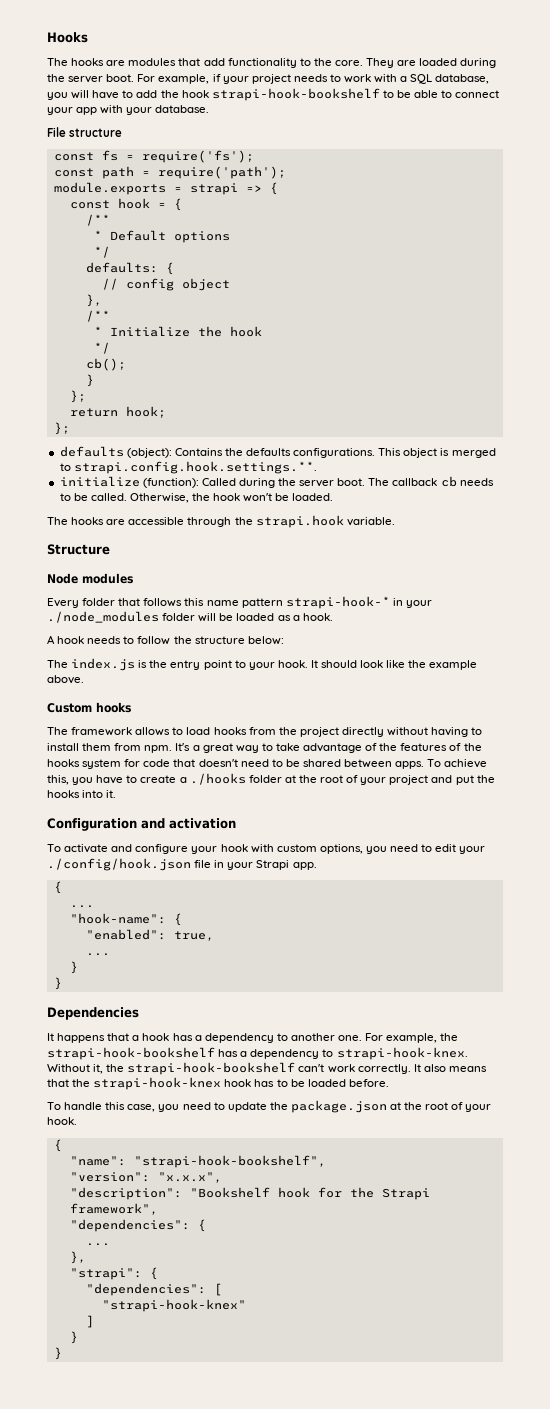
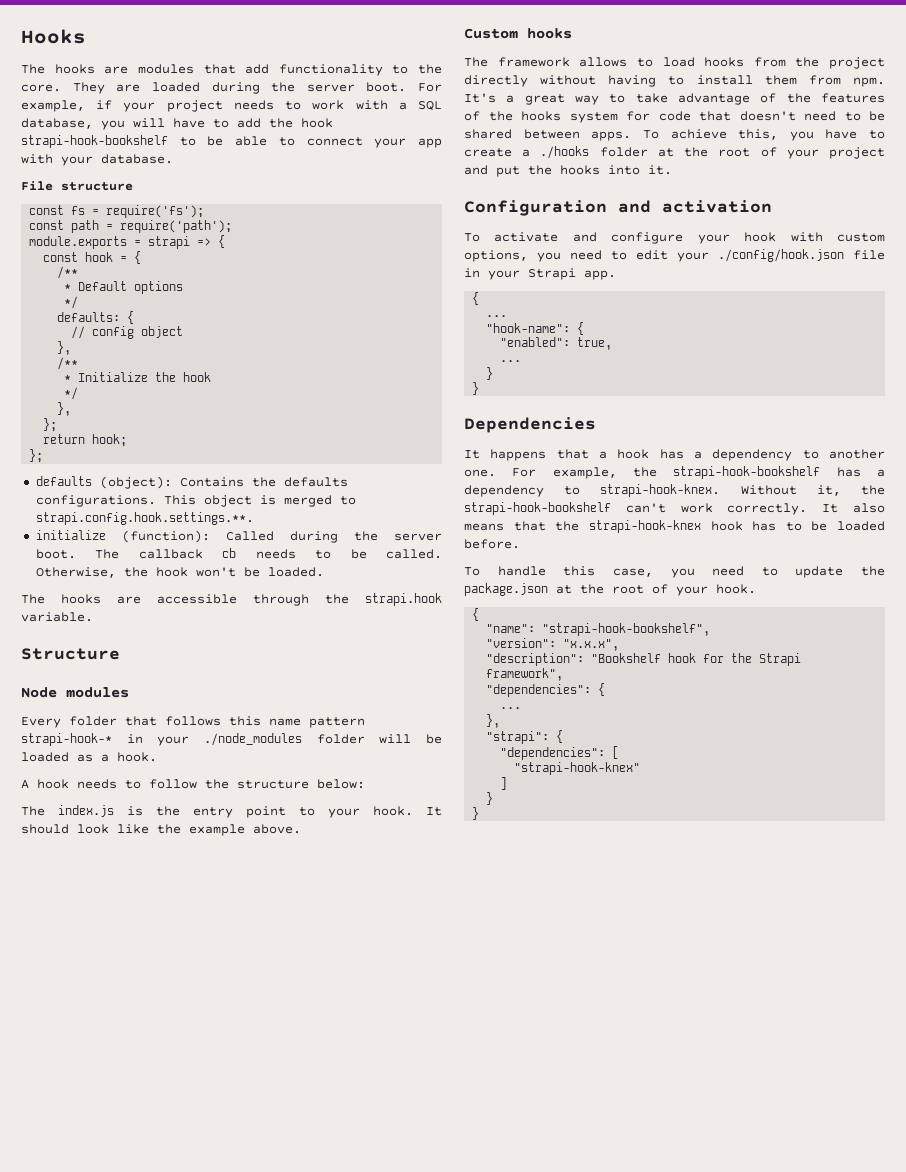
[85,358,126,371] [85,374,94,387] cb(); // } -> [57,402,72,416] },

